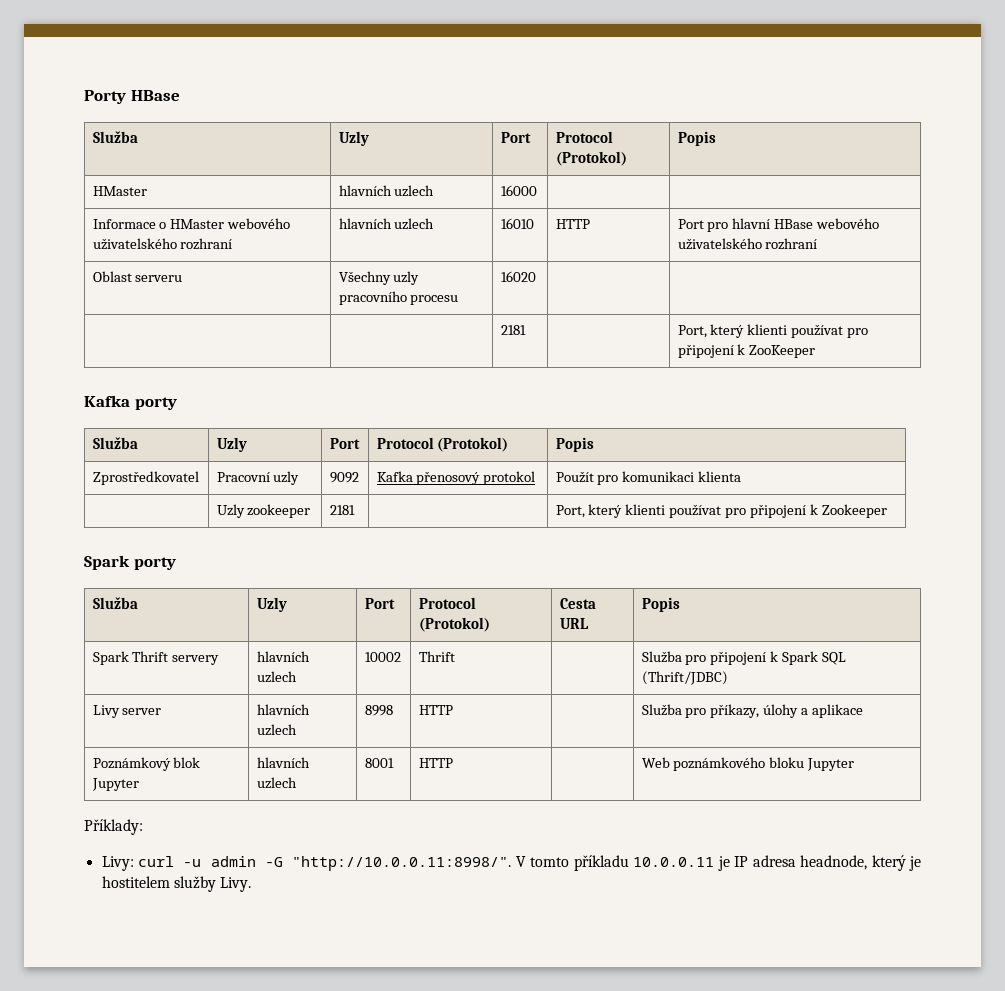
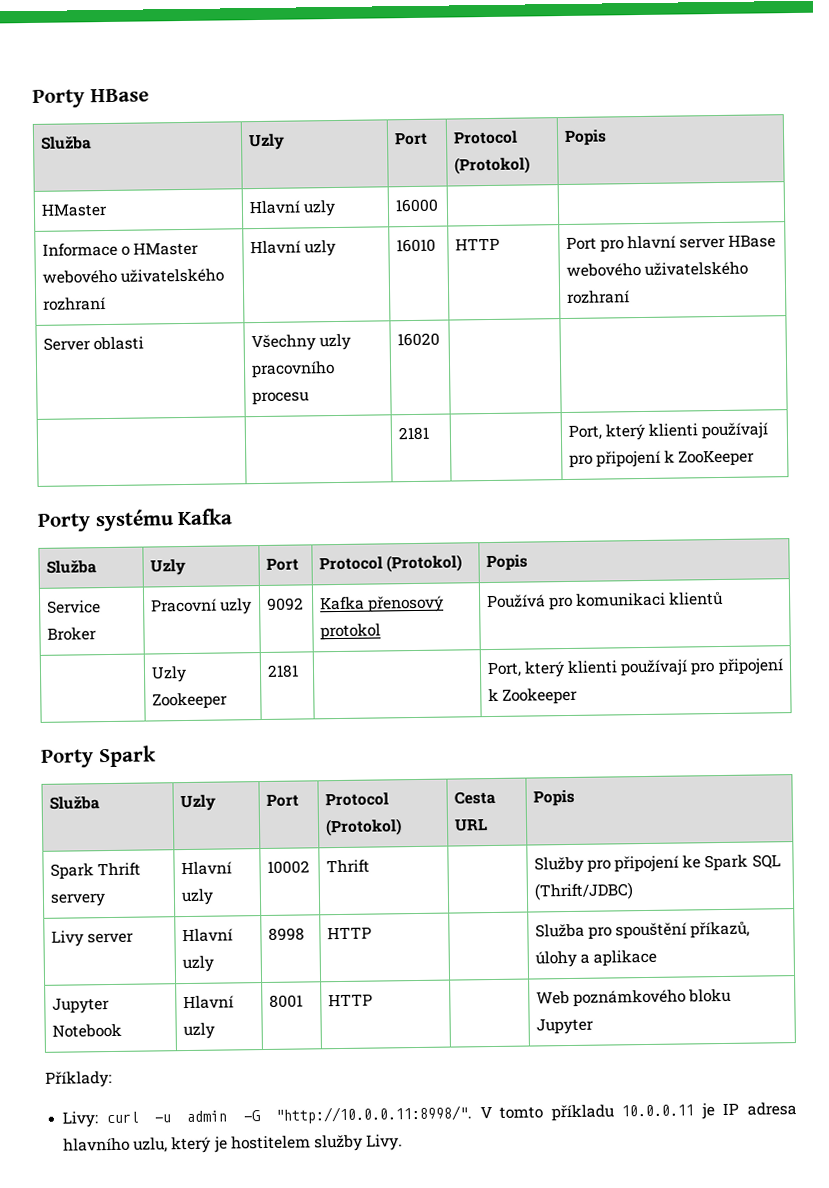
[338,185,435,197] hlavních uzlech -> [248,200,336,217] Hlavní uzly
[338,218,435,230] hlavních uzlech -> [249,240,336,257] Hlavní uzly
(771, 223) none -> [679,237,727,249] server
[92,271,183,282] Oblast serveru -> [42,336,144,351] Server oblasti
[791,324,844,338] používat -> [701,422,769,440] používají
[84,395,177,410] [92,437,138,449] [216,437,247,452] [329,438,360,449] [376,437,509,452] [555,437,594,452] [92,471,199,485] Kafka porty // Služba | Uzly | Port | Protocol (Protokol) | Popis // Zprostředkovatel -> [37,508,234,532] [45,560,97,574] [149,558,186,576] [265,557,299,571] [318,554,462,573] [485,554,528,572] [46,600,101,614] [46,627,97,641] Porty systému Kafka // Služba | Uzly | Port | Protocol (Protokol) | Popis // Service Broker
[555,471,594,483] Použít -> [486,594,546,609] Používá
[698,471,742,482] [216,504,311,518] [329,505,355,515] [555,504,722,518] klienta // | Uzly zookeeper | 2181 | | Port, který klienti používat -> [668,590,724,606] [150,665,187,683] [151,692,228,710] [266,664,299,678] [486,659,689,678] klientů // | Uzly Zookeeper | 2181 | | Port, který klienti používají
[84,555,176,570] Spark porty -> [41,745,157,768] Porty Spark
[256,651,310,662] [256,671,297,683] hlavních uzlech -> [180,861,232,876] [180,888,214,906] Hlavní uzly
[641,651,779,665] Služba pro připojení k -> [533,855,702,874] Služby pro připojení ke
[256,704,310,715] [256,724,297,736] hlavních uzlech -> [181,928,233,943] [181,955,214,973] Hlavní uzly
[710,704,760,718] příkazy, -> [615,920,751,940] spouštění příkazů,
[92,757,201,771] [91,778,139,791] [256,757,310,768] [256,777,297,789] Poznámkový blok Jupyter | hlavních uzlech -> [51,997,110,1014] [51,1023,122,1038] [182,995,234,1010] [182,1022,215,1040] Jupyter Notebook | Hlavní uzly
[800,855,868,870] headnode, -> [63,1137,169,1153] hlavního uzlu,

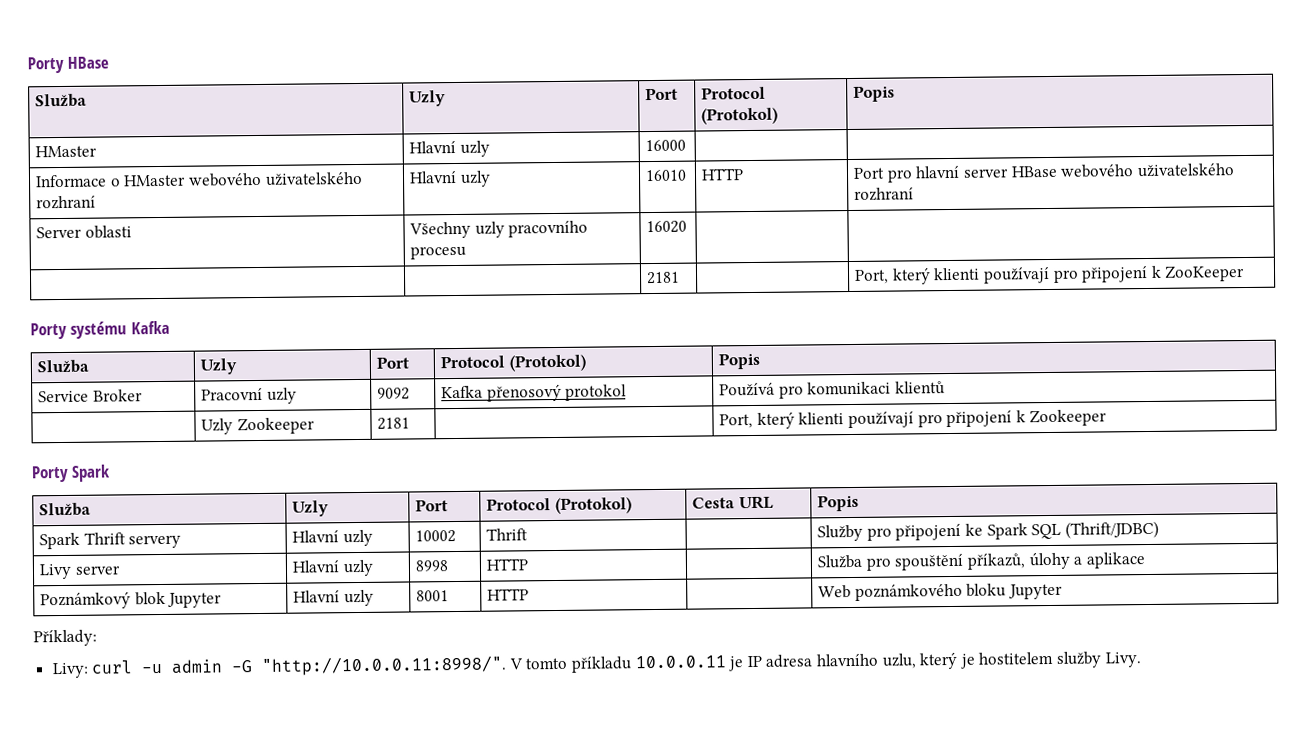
[51,997,110,1014] [51,1023,122,1038] Jupyter Notebook -> [40,591,223,610] Poznámkový blok Jupyter

